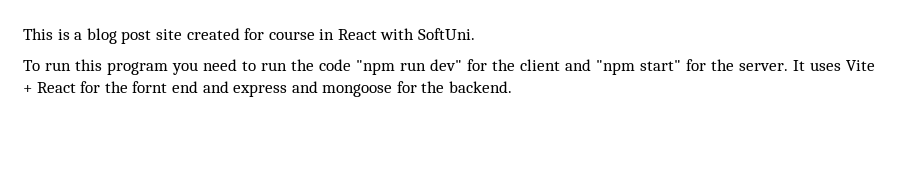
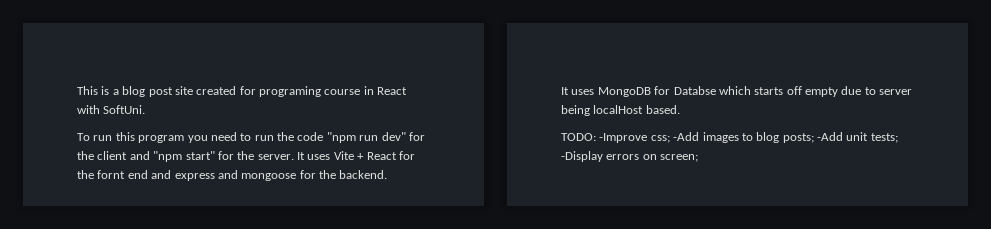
(265, 34) none -> [259,86,321,97] programing
(513, 87) none -> [561,86,913,97] [561,105,680,116] [561,132,898,143] [561,151,699,162] // It uses MongoDB for Databse which starts off empty due to server being localHost based. // TODO: -Improve css; -Add images to blog posts; -Add unit tests; -Display errors on screen;

